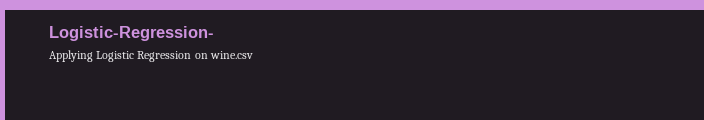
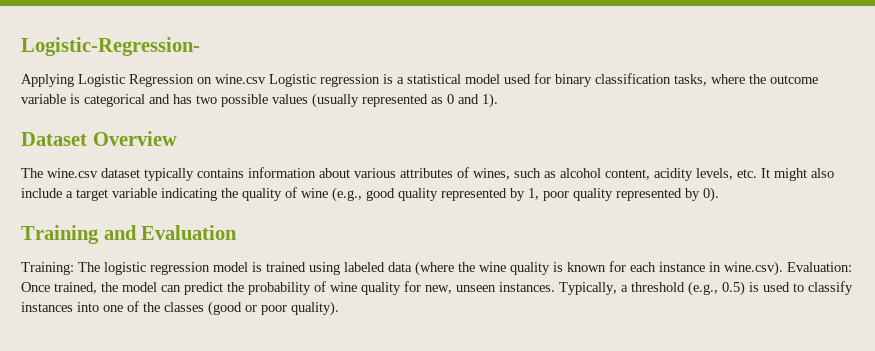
(253, 55) none -> [269,73,818,87] [21,93,498,108] [21,131,177,146] [21,167,834,181] [21,187,719,202] [21,225,238,244] [21,261,852,276] [21,281,853,296] [21,301,339,316] Logistic regression is a statistical model used for binary classification tasks, where the outcome variable is categorical and has two possible values (usually represented as 0 and 1). // Dataset Overview // The wine.csv dataset typically contains information about various attributes of wines, such as alcohol content, acidity levels, etc. It might also include a target variable indicating the quality of wine (e.g., good quality represented by 1, poor quality represented by 0). // Training and Evaluation // Training: The logistic regression model is trained using labeled data (where the wine quality is known for each instance in wine.csv). Evaluation: Once trained, the model can predict the probability of wine quality for new, unseen instances. Typically, a threshold (e.g., 0.5) is used to classify instances into one of the classes (good or poor quality).

